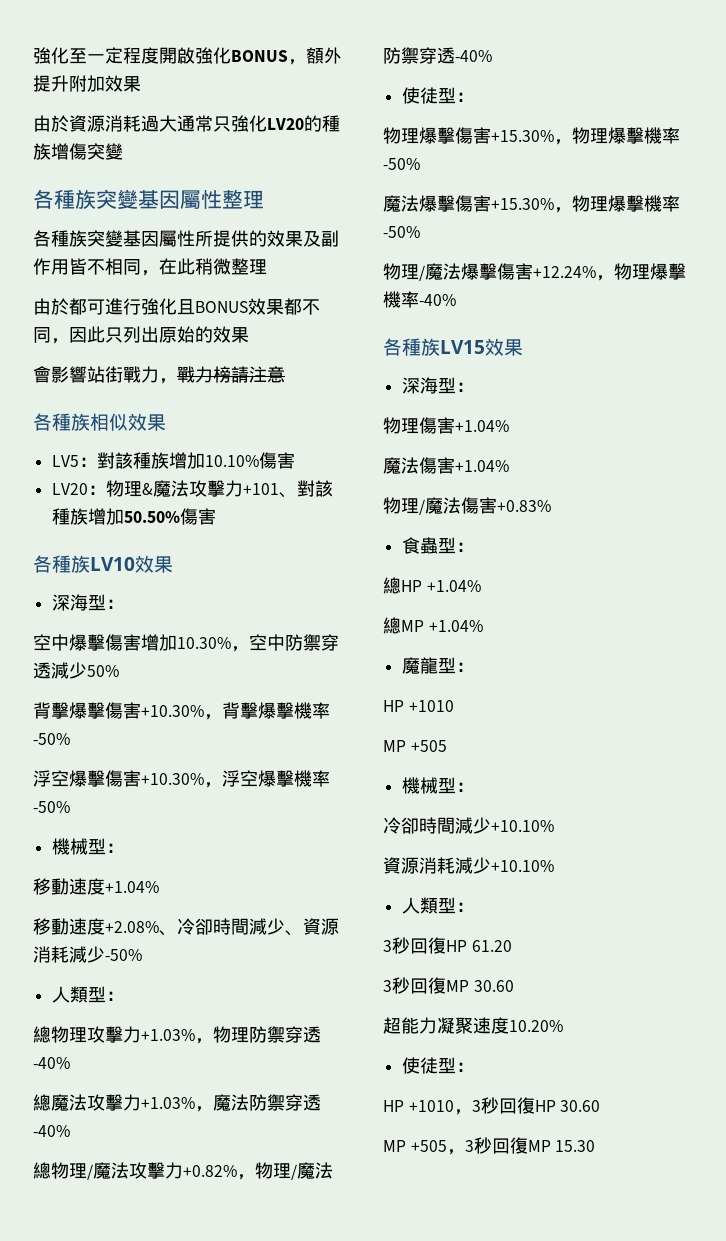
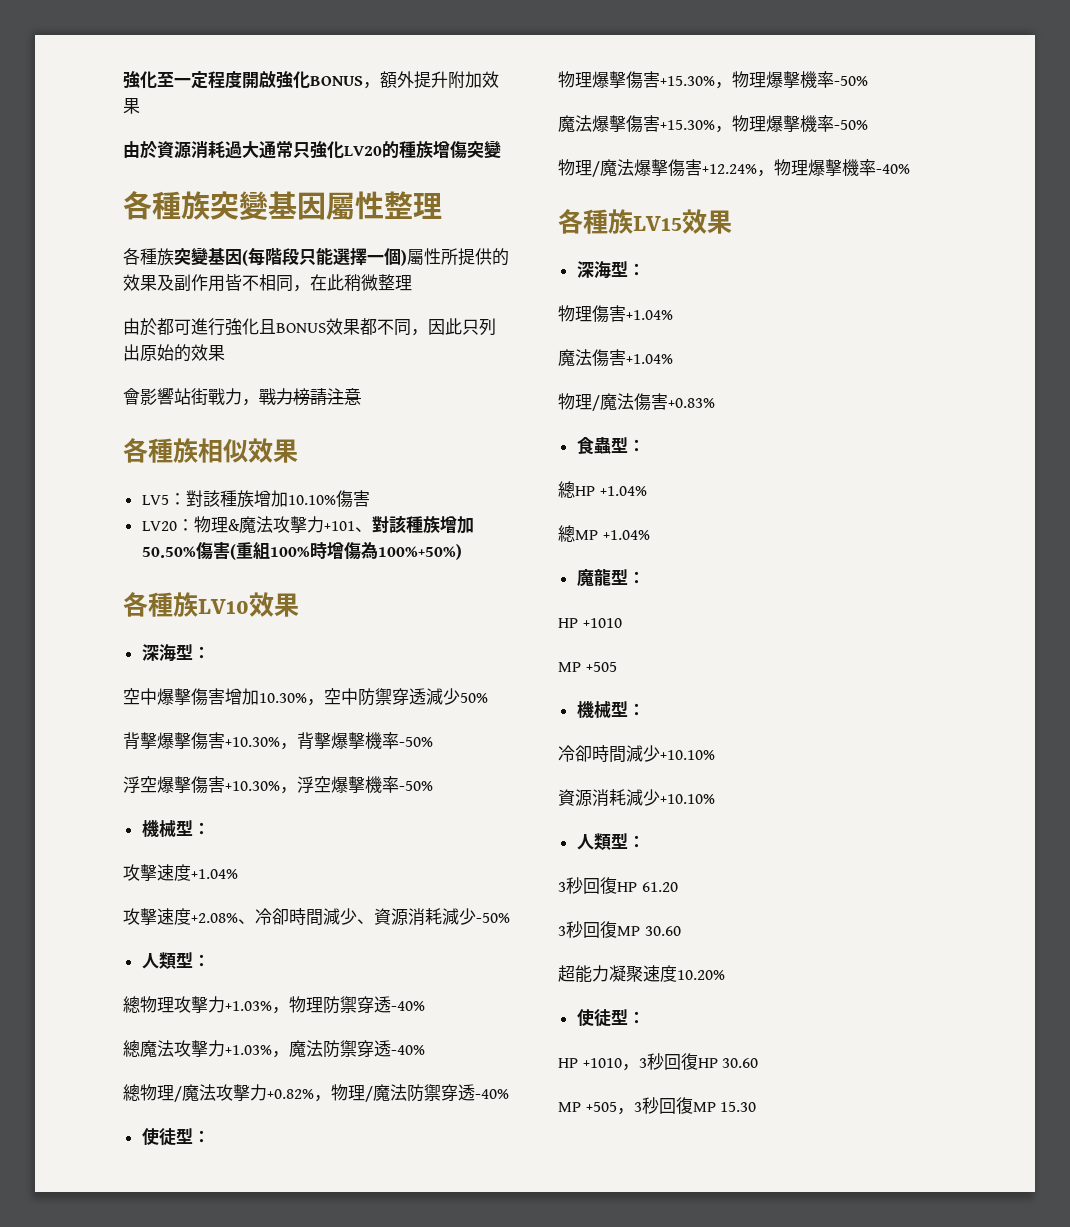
(159, 239) none -> [242,247,407,266] (每階段只能選擇一個)
(217, 516) none -> [229,542,462,560] (重組100%時增傷為100%+50%)
[33,878,69,895] 移動 -> [123,864,157,881] 攻擊
[33,918,69,935] 移動 -> [123,908,157,925] 攻擊

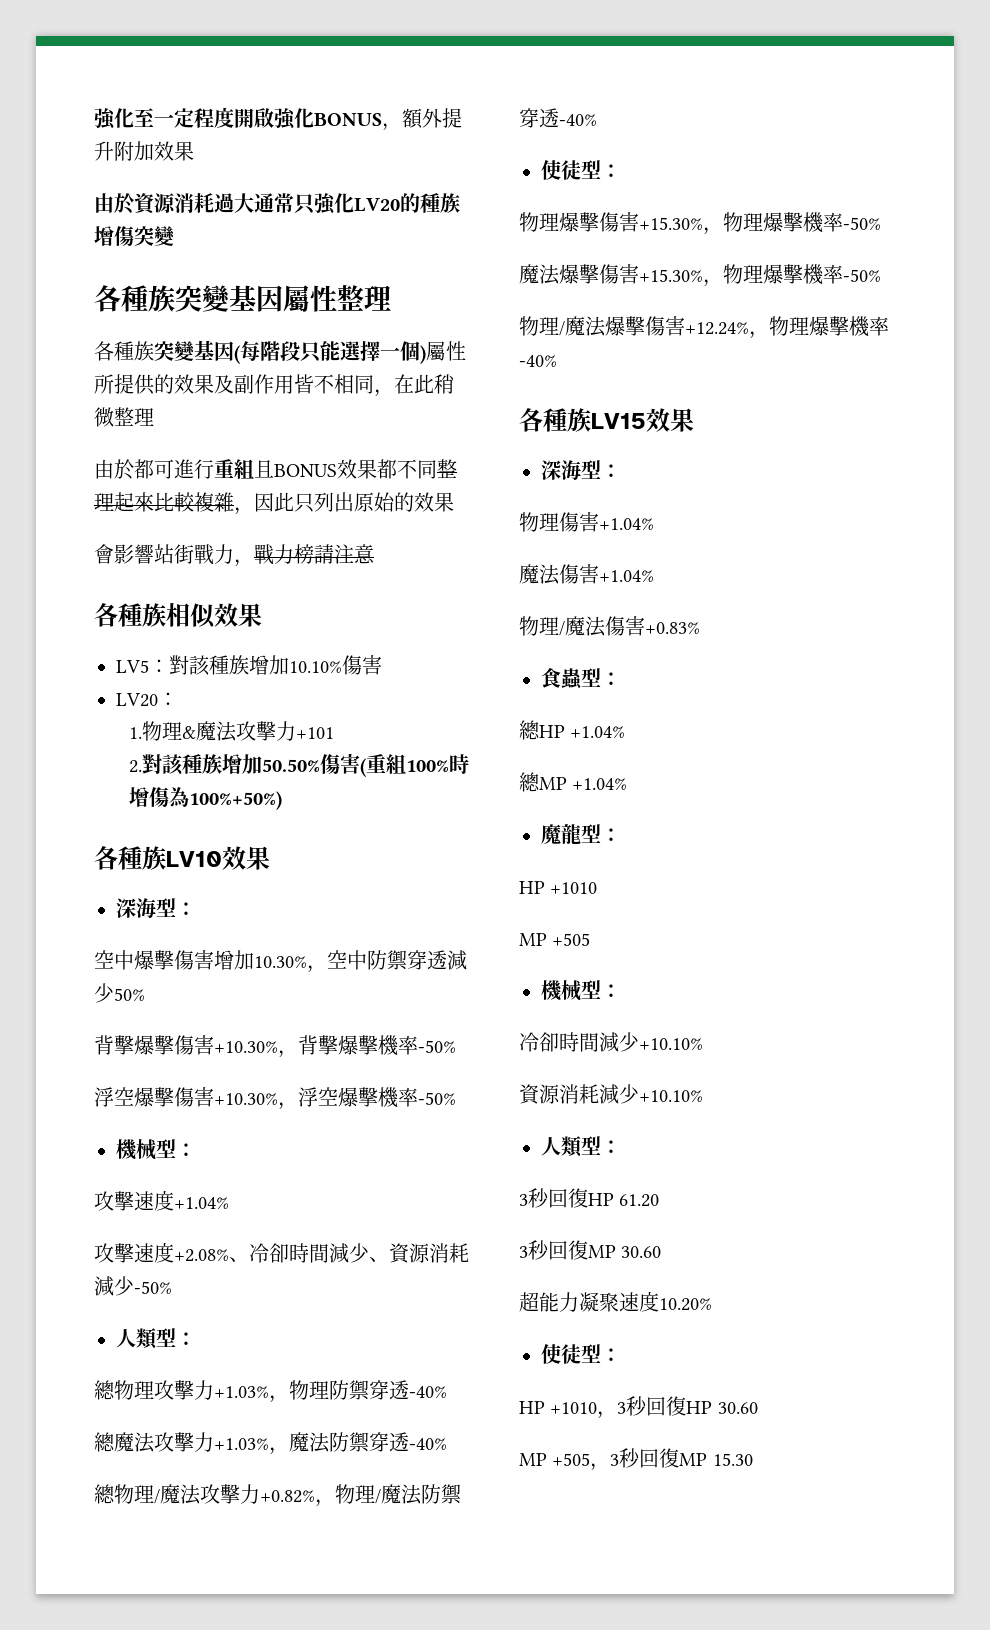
[225,318,259,336] 強化 -> [214,459,254,479] 重組
(411, 327) none -> [437,459,457,478] [94,492,234,512] 整理起來比較複雜
(194, 525) none -> [128,727,142,739] // 1.
[354,527,372,532] 、 -> [128,760,142,773] // 2.

